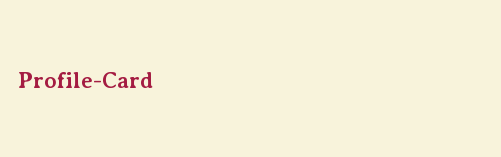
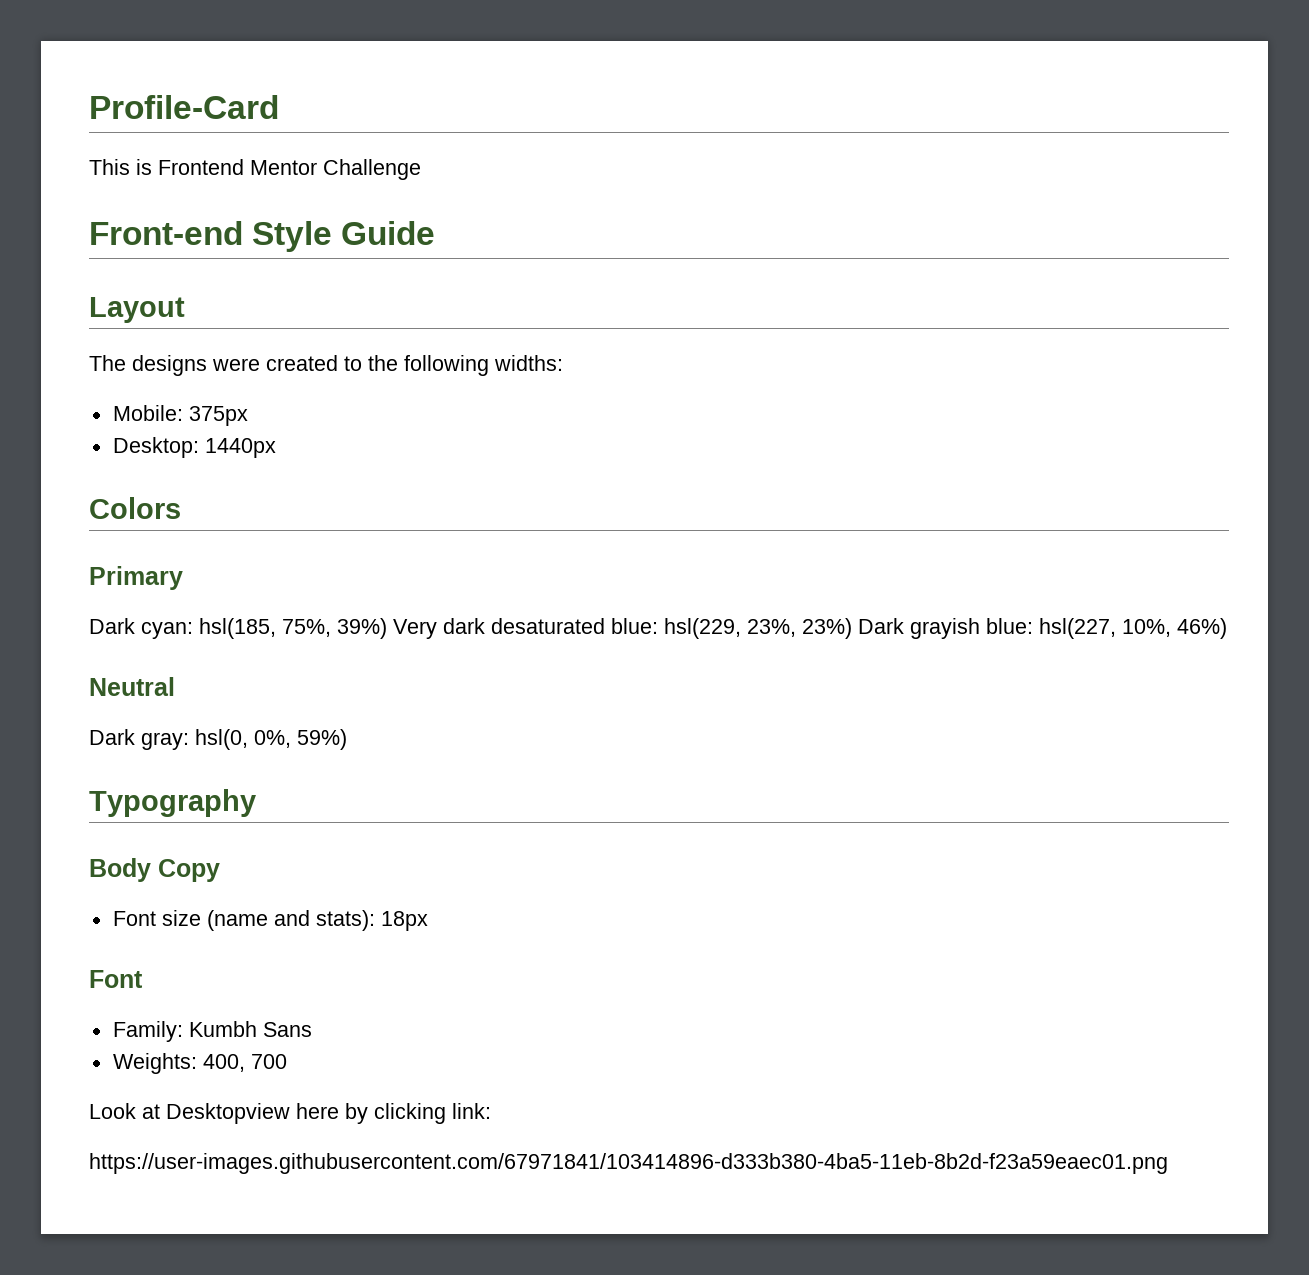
(153, 80) none -> [89,159,421,180] [89,221,436,252] [89,297,185,323] [89,355,563,376] [112,405,248,426] [112,437,276,458] [89,497,181,519] [89,566,183,590] [89,618,1227,639] [89,677,175,696] [89,729,347,750] [89,789,256,817] [89,858,220,882] [112,910,428,931] [89,970,143,988] [112,1021,312,1042] [112,1053,287,1074] [89,1103,491,1124] [89,1153,1168,1174] // This is Frontend Mentor Challenge // Front-end Style Guide // Layout // The designs were created to the following widths: // Mobile: 375px // Desktop: 1440px // Colors // Primary // Dark cyan: hsl(185, 75%, 39%) Very dark desaturated blue: hsl(229, 23%, 23%) Dark grayish blue: hsl(227, 10%, 46%) // Neutral // Dark gray: hsl(0, 0%, 59%) // Typography // Body Copy // Font size (name and stats): 18px // Font // Family: Kumbh Sans // Weights: 400, 700 // Look at Desktopview here by clicking link: // https://user-images.githubusercontent.com/67971841/103414896-d333b380-4ba5-11eb-8b2d-f23a59eaec01.png

